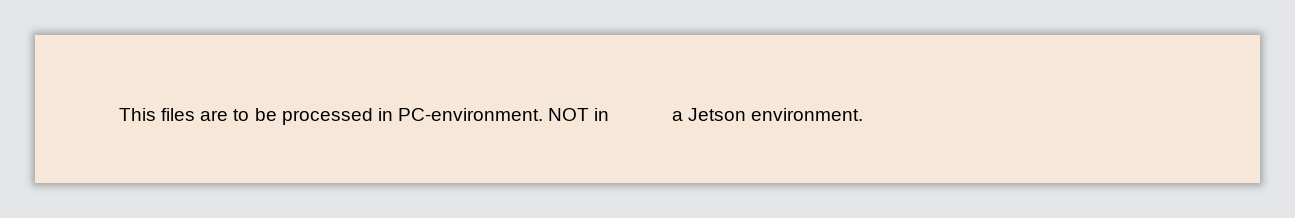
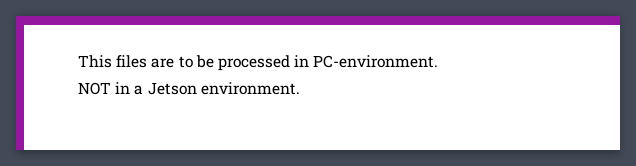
(543, 114) none -> (439, 61) //

